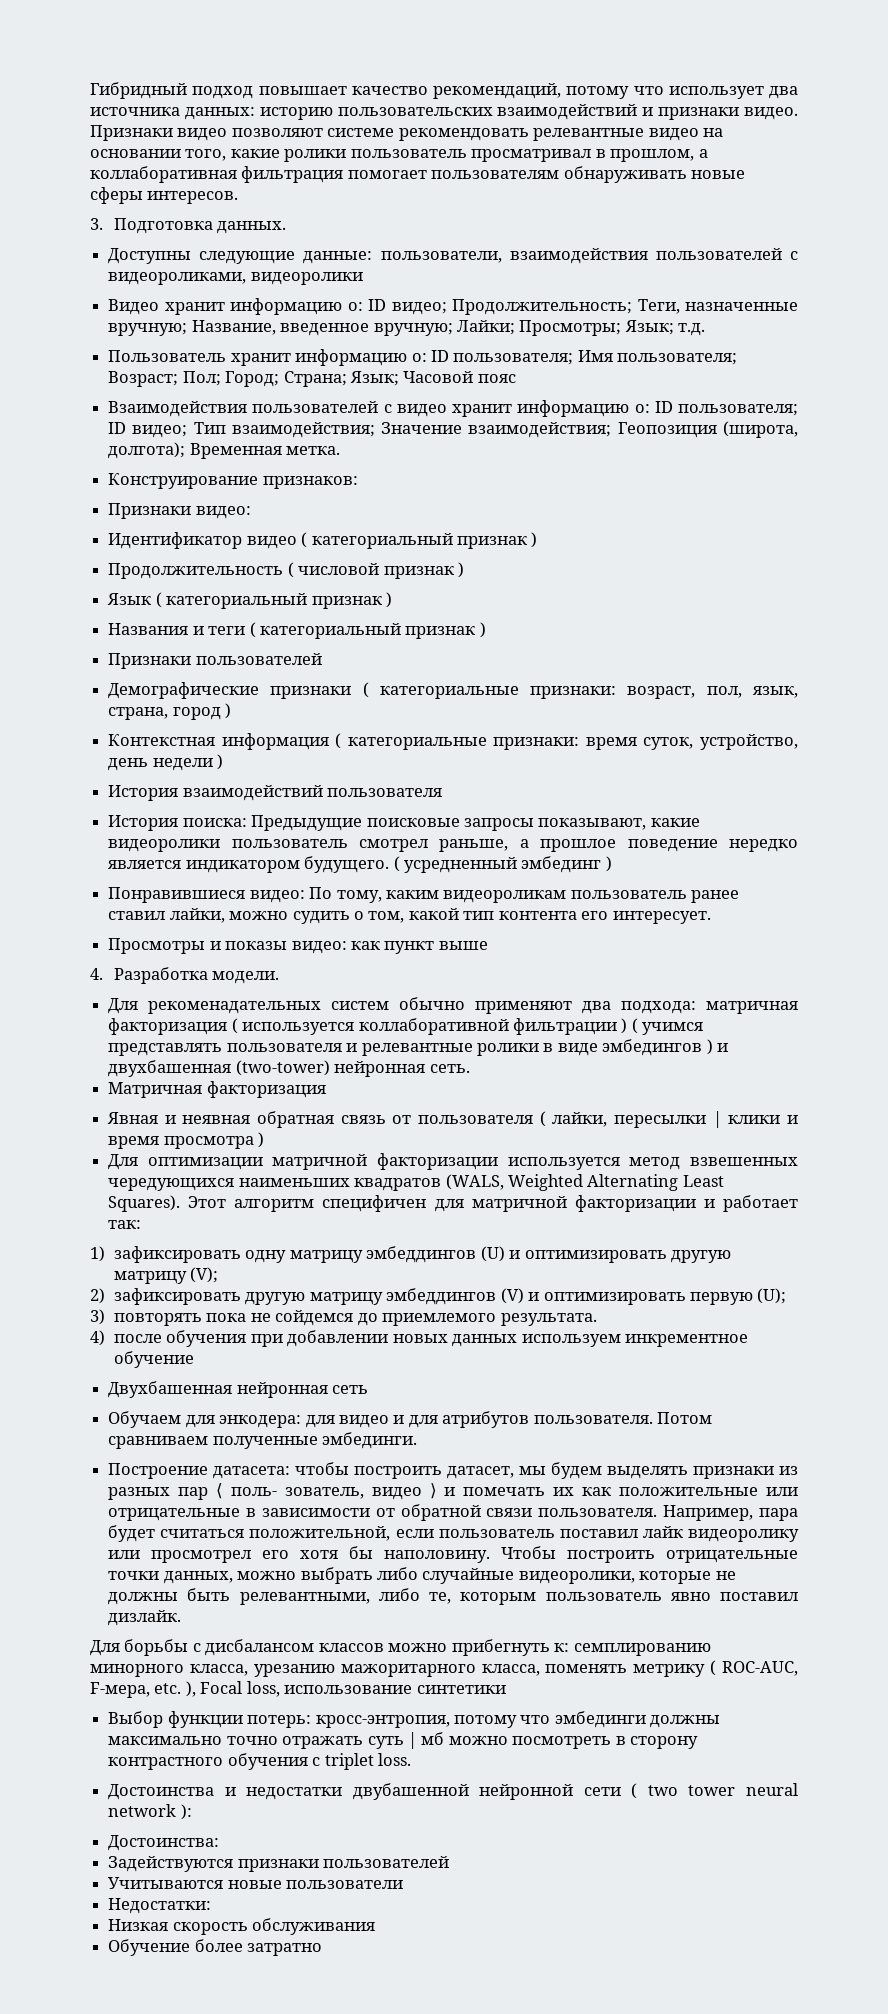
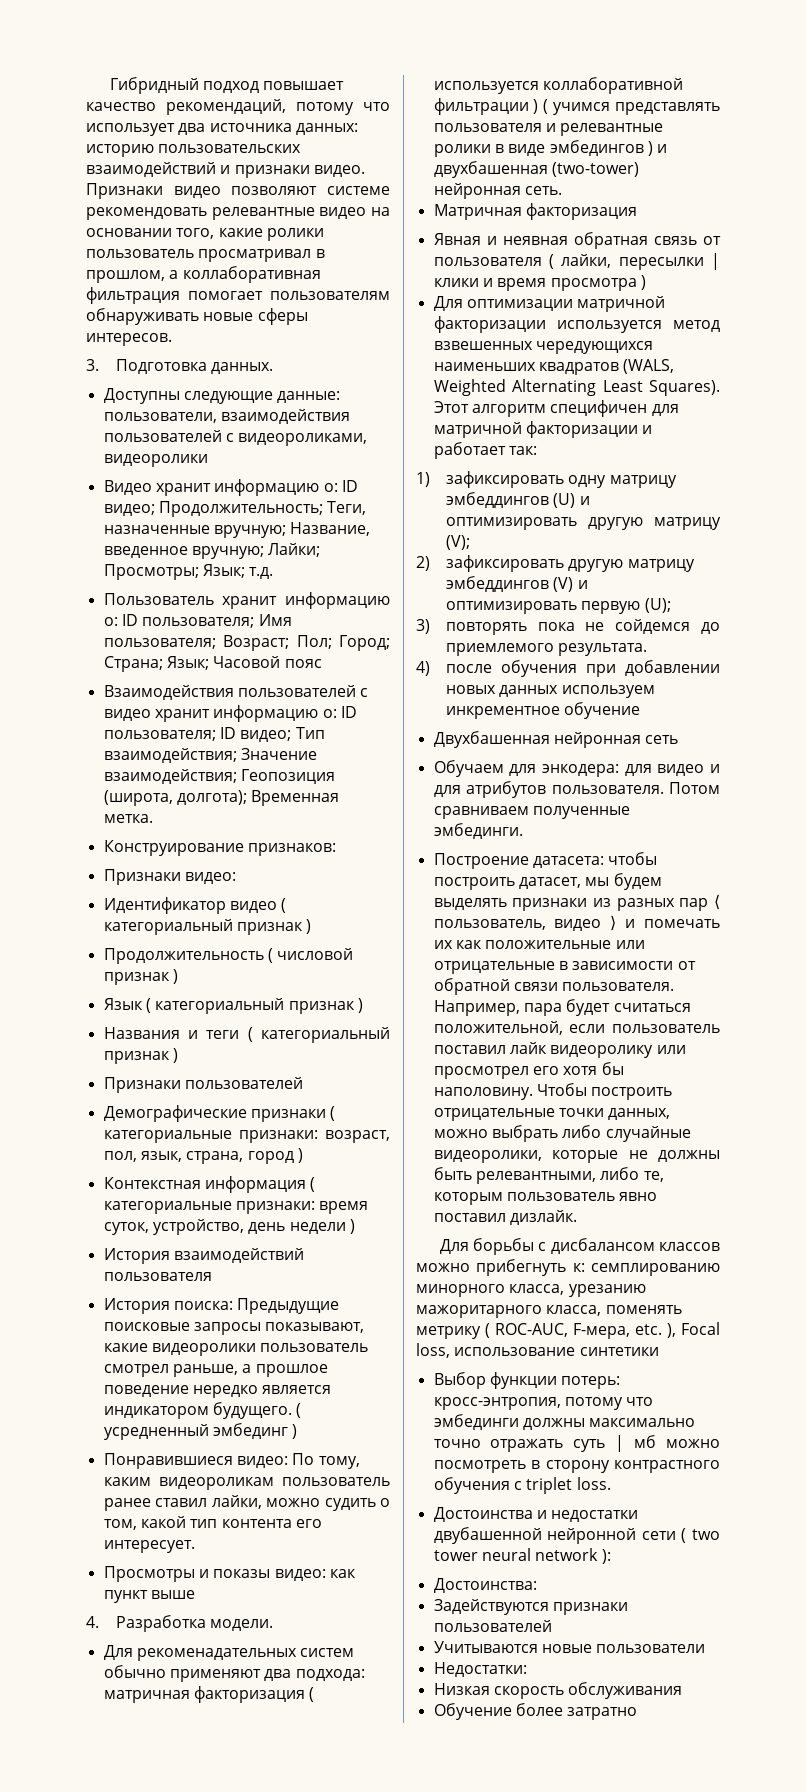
[230,1487,364,1499] поль- зователь, -> [433,919,546,930] пользователь,

